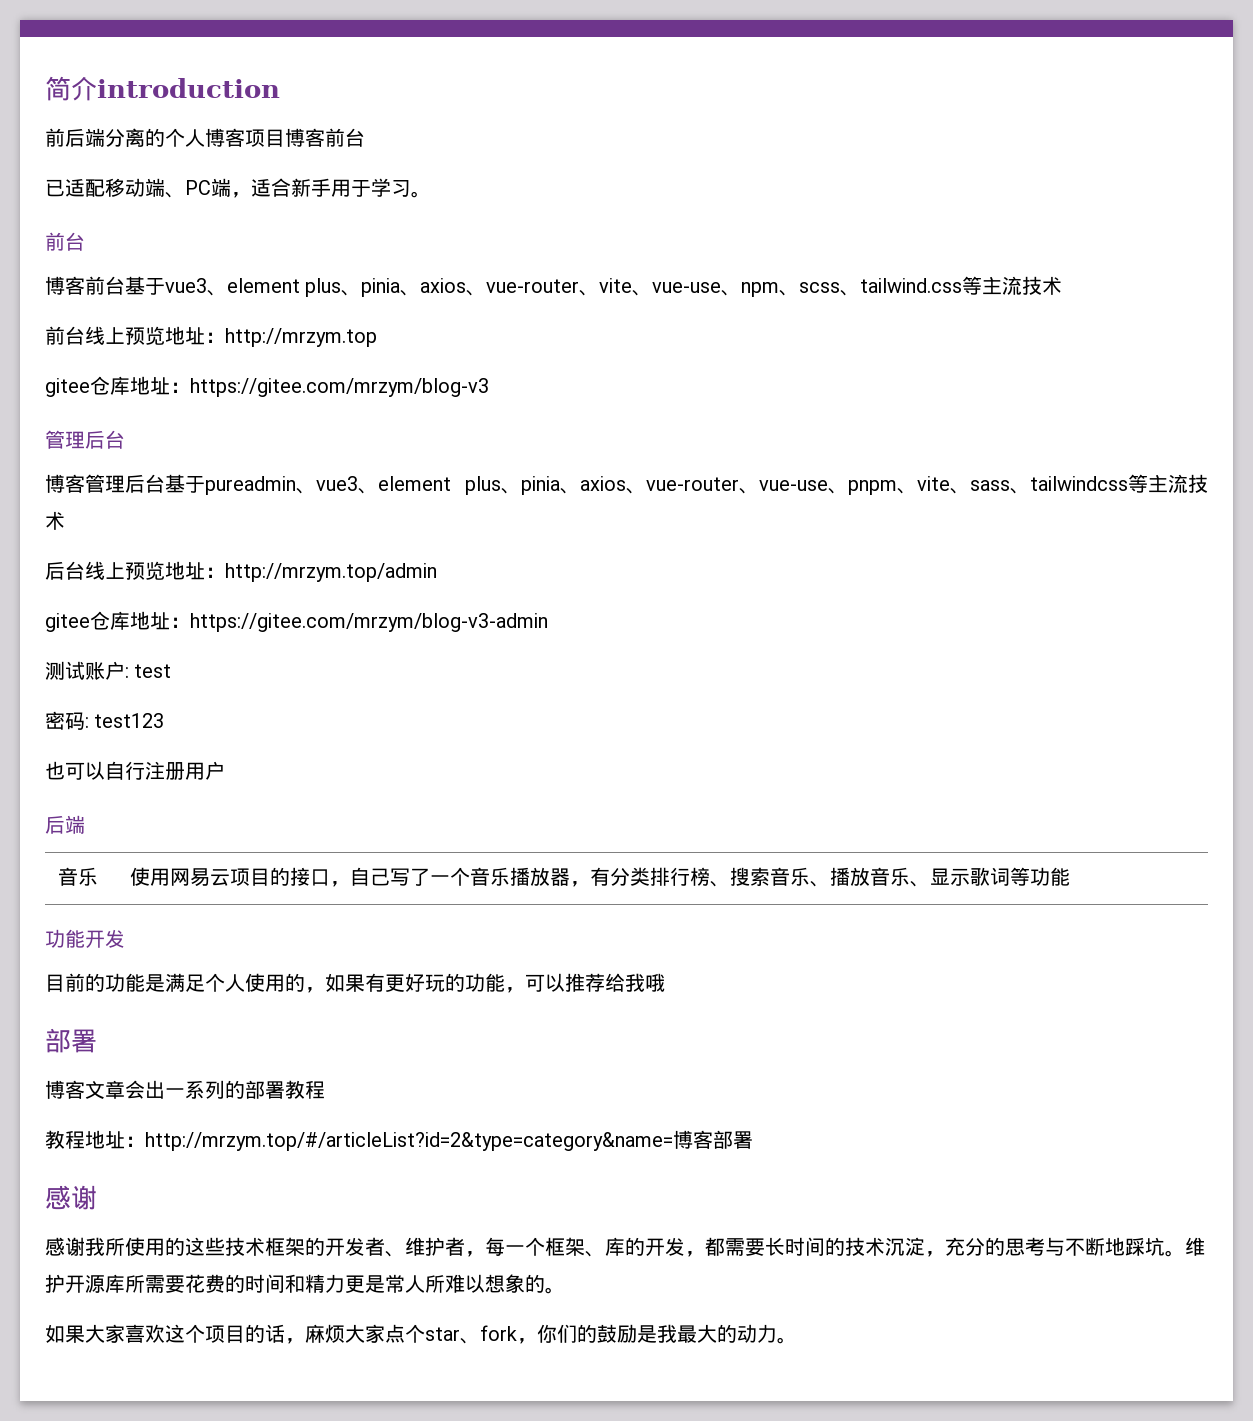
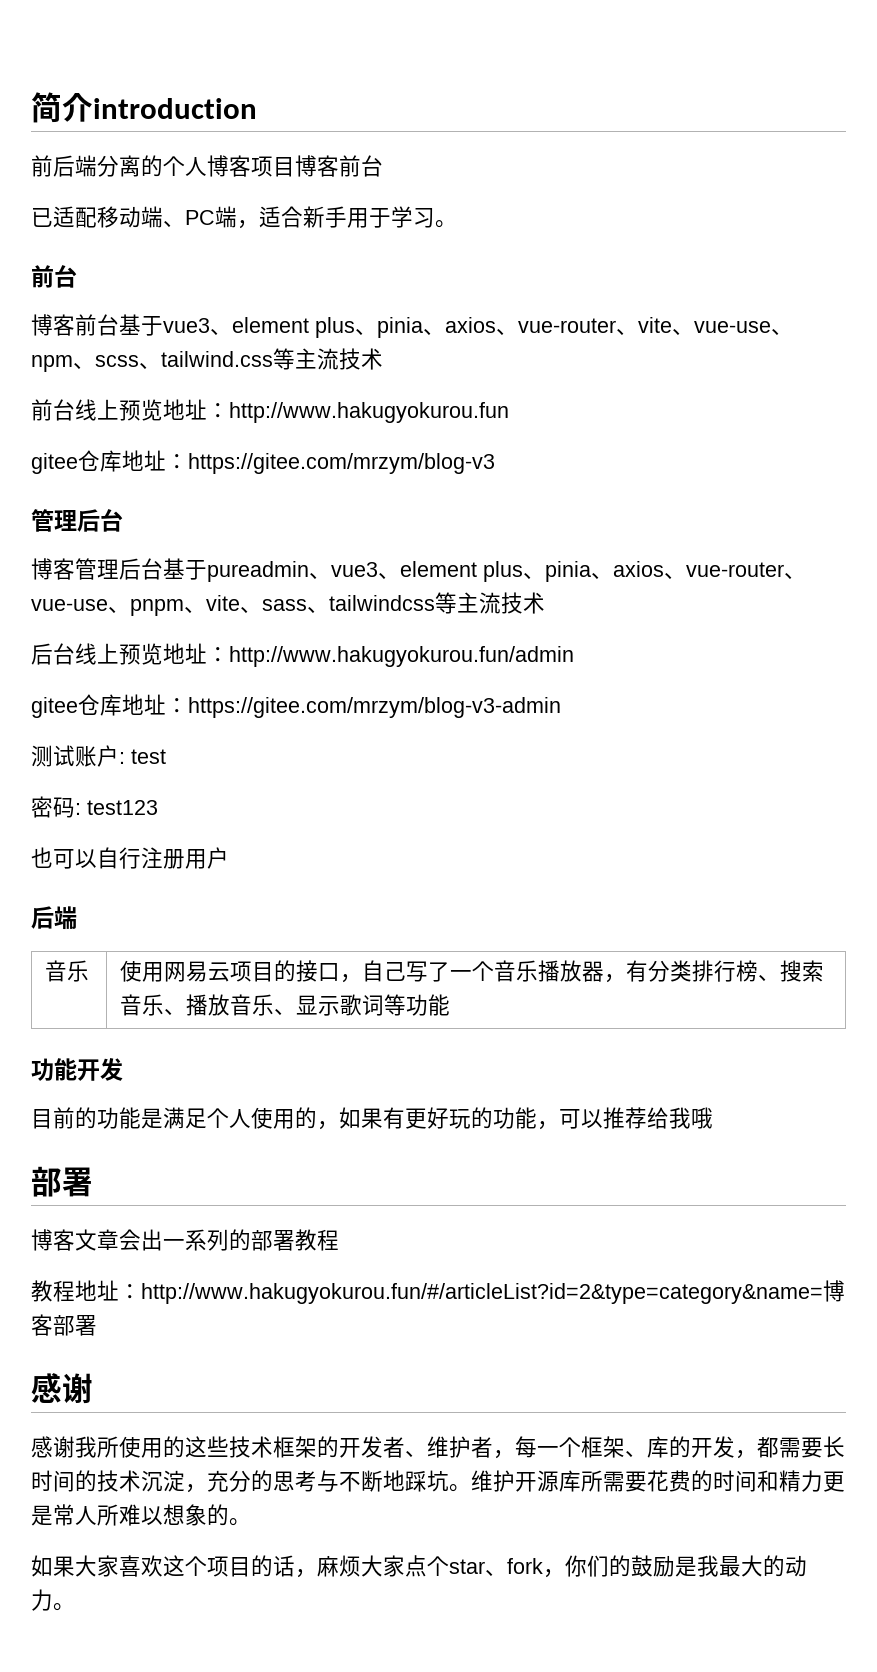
[225,328,377,347] http://mrzym.top -> [229,402,509,423] http://www.hakugyokurou.fun
[225,563,437,582] http://mrzym.top/admin -> [229,646,574,667] http://www.hakugyokurou.fun/admin
[145,1132,673,1151] http://mrzym.top/#/articleList?id=2&type=category&name= -> [141,1283,823,1304] http://www.hakugyokurou.fun/#/articleList?id=2&type=category&name=

